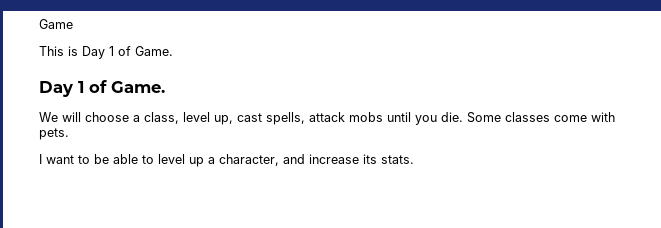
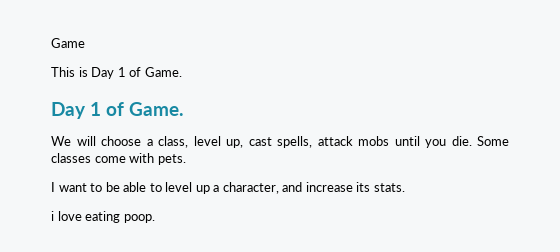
(414, 159) none -> [51,211,155,223] // i love eating poop.

